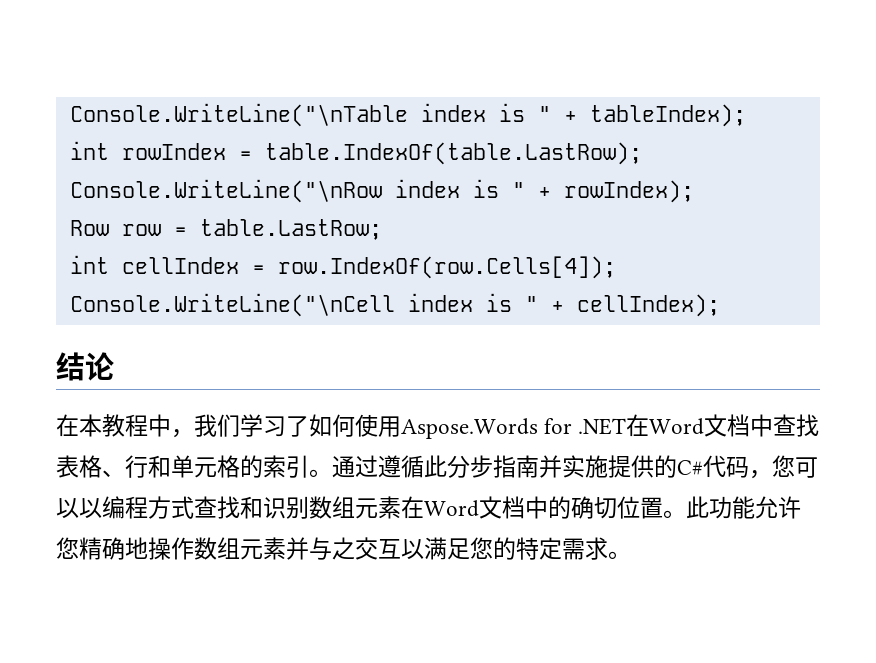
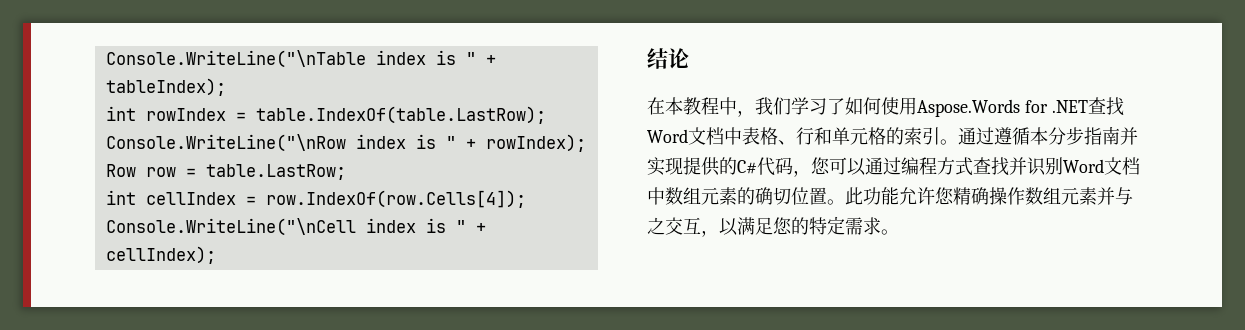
[626,414,820,437] 在Word文档中查找 -> [1087,97,1124,116] [647,127,742,145] 查找Word文档中
[424,455,447,478] 此 -> [1030,127,1048,145] 本
[585,455,608,478] 施 -> [665,157,683,175] 现
[79,498,102,519] 以 -> [865,157,901,175] 通过
[240,496,548,519] 和识别数组元素在Word文档中 -> [1009,157,1140,176] [647,187,737,205] 并识别Word文档中数组元素
[125,537,148,559] 地 -> (989, 196) none
(401, 549) none -> [701,230,719,237] ，

